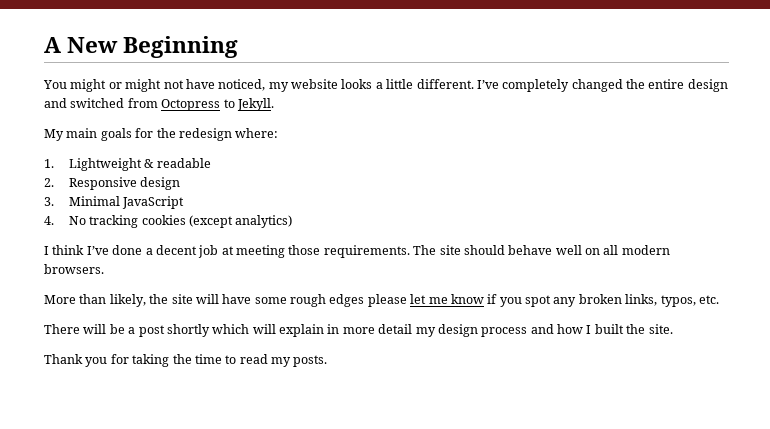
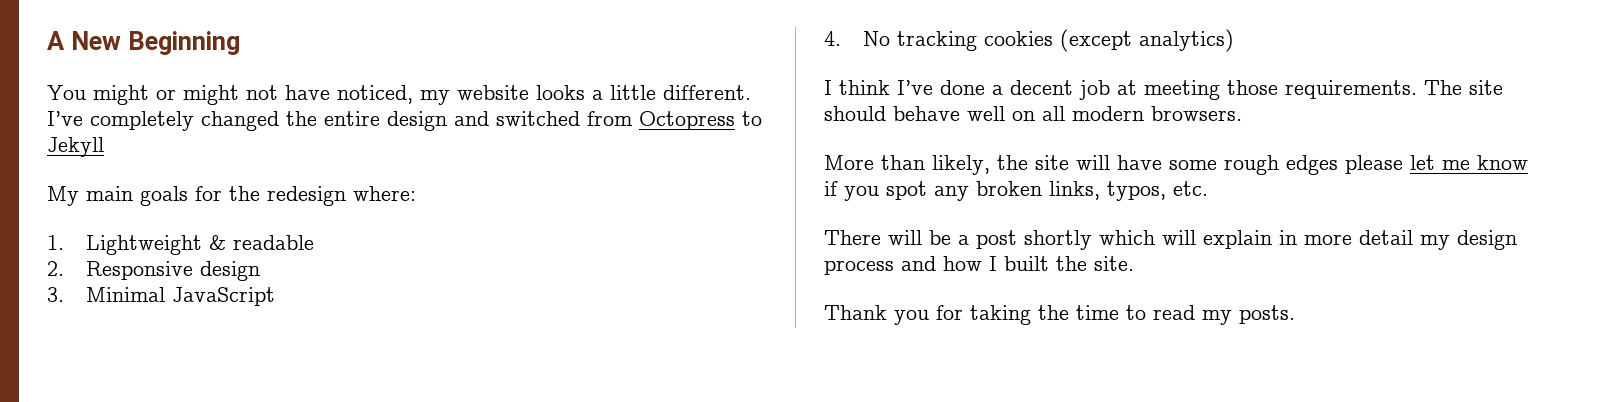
[236,98,274,111] Jekyll. -> [47,137,104,157] Jekyll

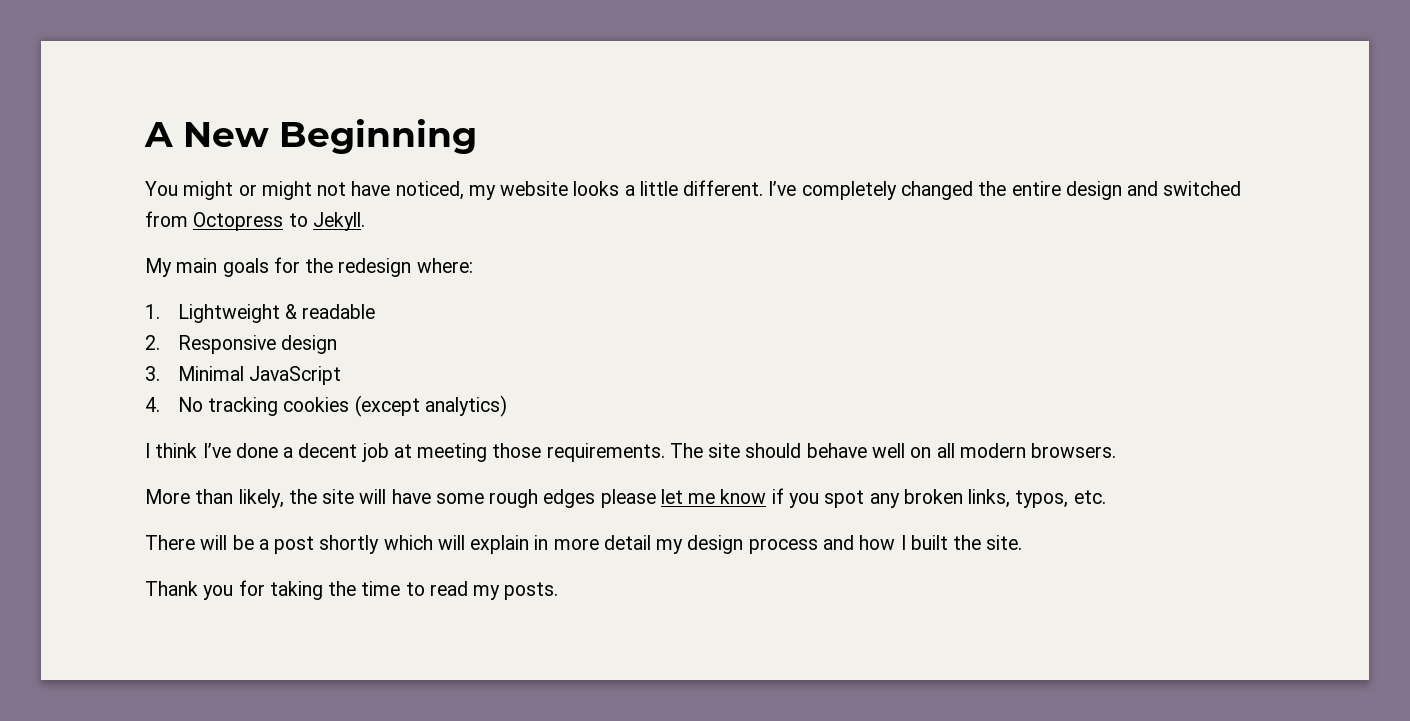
[47,137,104,157] Jekyll -> [312,212,365,231] Jekyll.

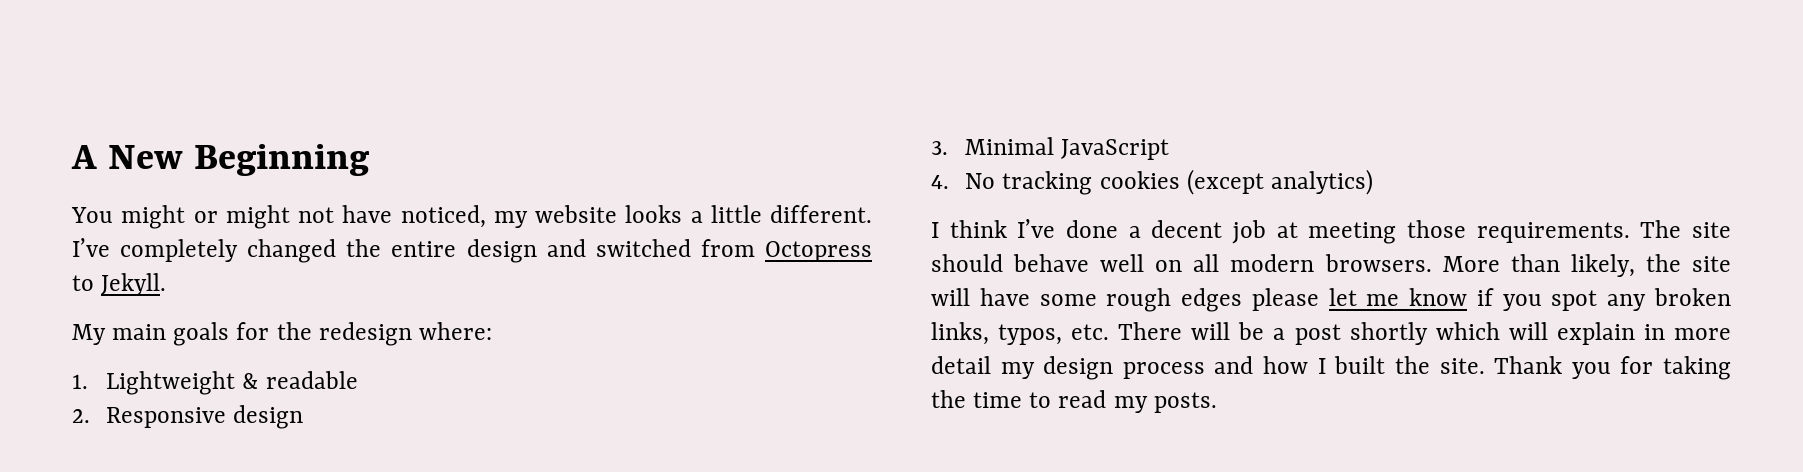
(1117, 450) // -> (1432, 263) none
(1106, 497) // -> (1110, 332) none
(1023, 542) // -> (1485, 366) none

